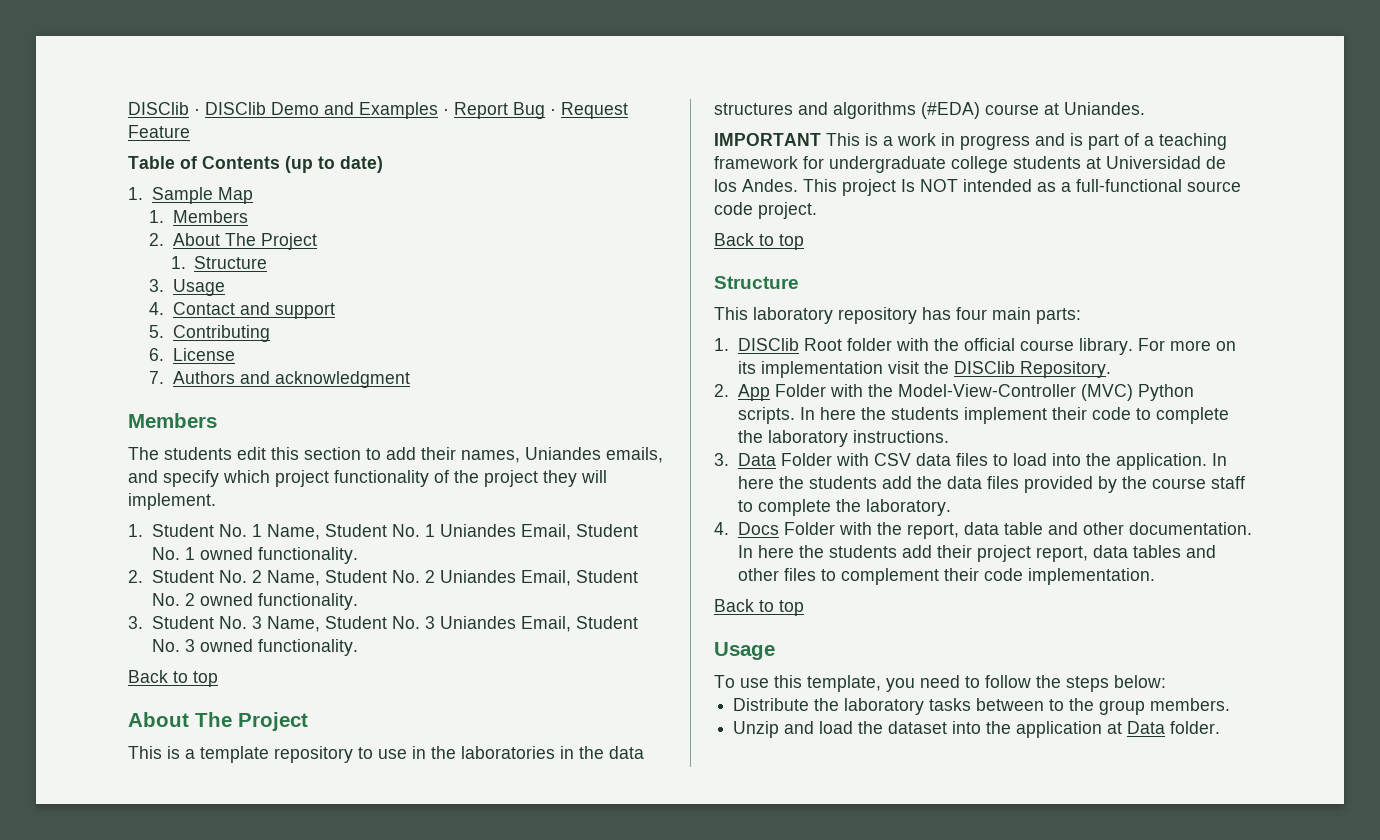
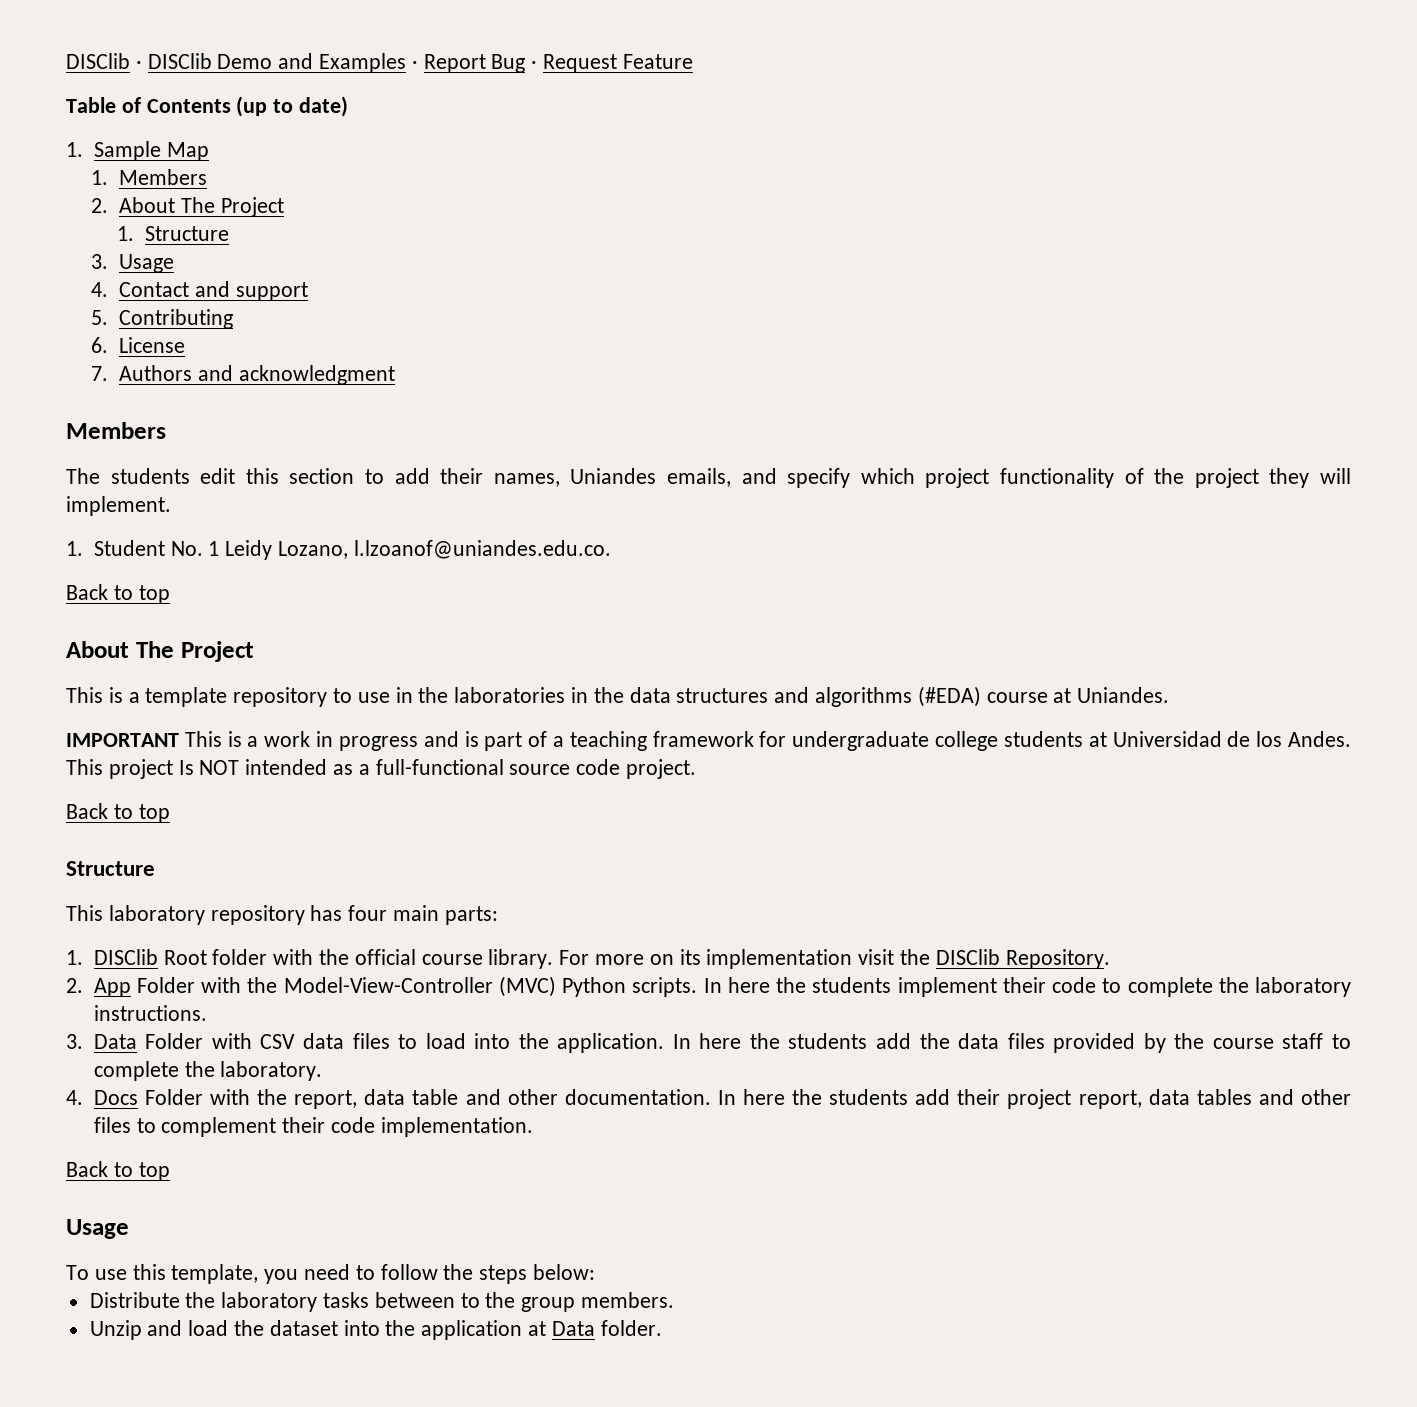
[266,524,638,540] [151,547,358,564] [128,570,638,586] [151,593,358,610] [128,616,638,632] [151,639,358,656] Name, Student No. 1 Uniandes Email, Student No. 1 owned functionality. // 2. Student No. 2 Name, Student No. 2 Uniandes Email, Student No. 2 owned functionality. // 3. Student No. 3 Name, Student No. 3 Uniandes Email, Student No. 3 owned functionality. -> [225,540,611,560] Leidy Lozano, l.lzoanof@uniandes.edu.co.

